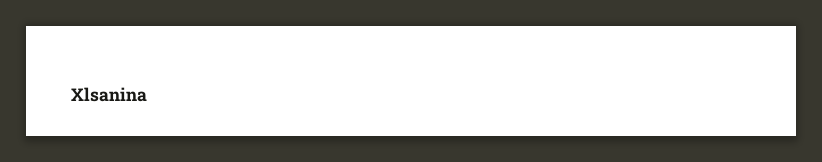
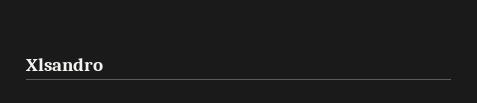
[71,87,147,102] Xlsanina -> [26,58,103,71] Xlsandro

